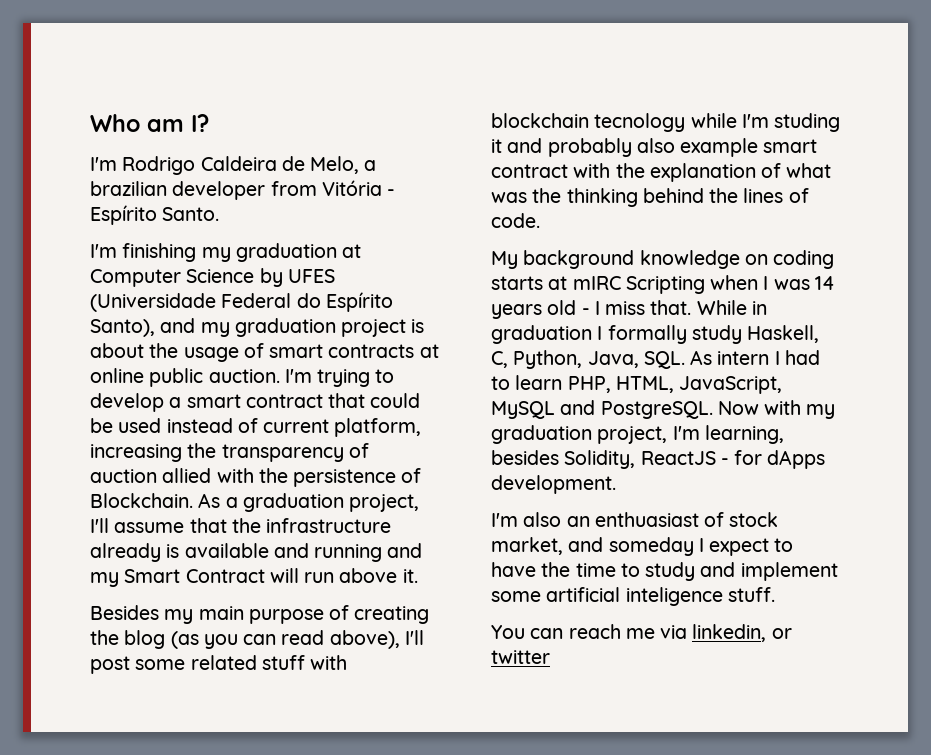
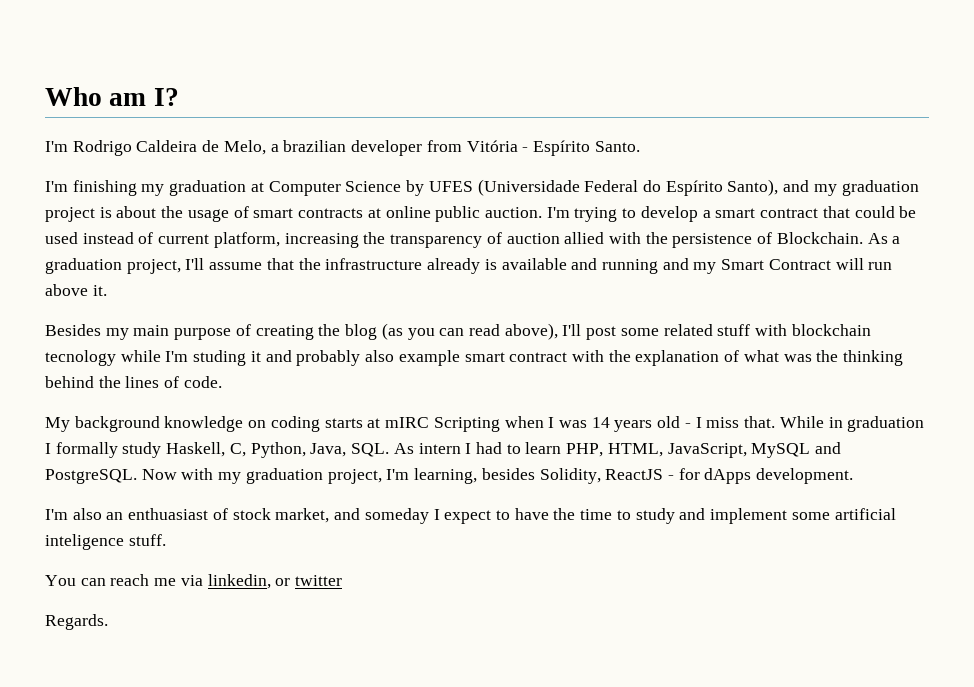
(550, 657) none -> [45,614,108,630] // Regards.

